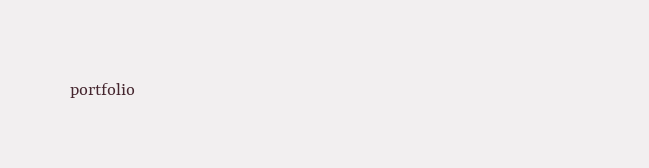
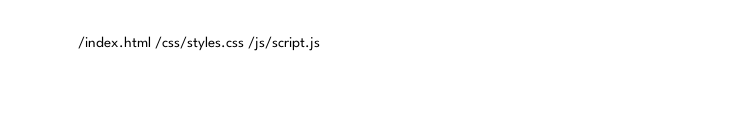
[70,83,135,98] portfolio -> [78,36,321,51] /index.html /css/styles.css /js/script.js

